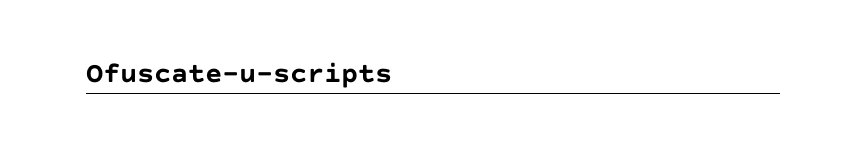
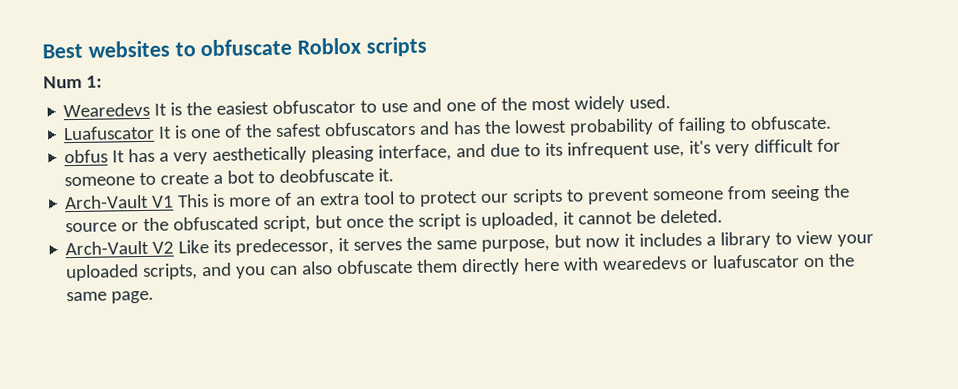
[86,62,392,88] Ofuscate-u-scripts -> [42,36,428,59] [43,75,102,89] [63,95,672,118] [63,115,833,141] [64,138,842,165] [64,168,395,187] [64,184,851,210] [65,209,724,233] [65,230,875,256] [66,253,856,282] [66,290,155,304] Best websites to obfuscate Roblox scripts // Num 1: // Wearedevs It is the easiest obfuscator to use and one of the most widely used. // Luafuscator It is one of the safest obfuscators and has the lowest probability of failing to obfuscate. // obfus It has a very aesthetically pleasing interface, and due to its infrequent use, it's very difficult for someone to create a bot to deobfuscate it. // Arch-Vault V1 This is more of an extra tool to protect our scripts to prevent someone from seeing the source or the obfuscated script, but once the script is uploaded, it cannot be deleted. // Arch-Vault V2 Like its predecessor, it serves the same purpose, but now it includes a library to view your uploaded scripts, and you can also obfuscate them directly here with wearedevs or luafuscator on the same page.

